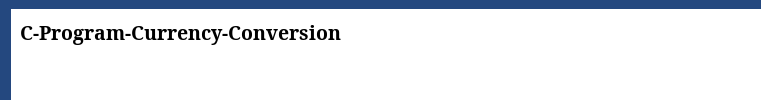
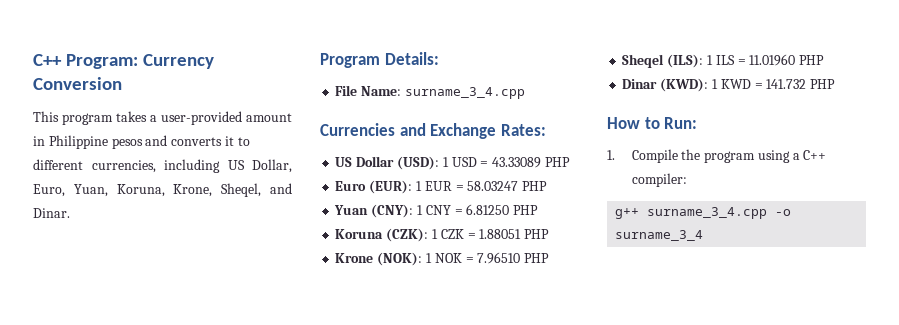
[20,25,341,45] C-Program-Currency-Conversion -> [33,54,214,69] [33,77,122,90] [33,111,292,125] [33,135,250,149] [33,159,292,173] [33,183,292,197] [33,208,70,218] [320,52,439,68] [335,85,525,99] [320,123,546,139] [335,156,570,170] [335,180,548,194] [334,204,539,218] [335,228,550,242] [335,252,550,266] [622,54,825,68] [622,78,836,92] [607,117,698,129] [607,149,827,163] [631,173,687,187] [615,207,792,219] [615,230,704,241] C++ Program: Currency Conversion // This program takes a user-provided amount in Philippine pesos and converts it to different currencies, including US Dollar, Euro, Yuan, Koruna, Krone, Sheqel, and Dinar. // Program Details: // File Name: surname_3_4.cpp // Currencies and Exchange Rates: // US Dollar (USD): 1 USD = 43.33089 PHP // Euro (EUR): 1 EUR = 58.03247 PHP // Yuan (CNY): 1 CNY = 6.81250 PHP // Koruna (CZK): 1 CZK = 1.88051 PHP // Krone (NOK): 1 NOK = 7.96510 PHP // Sheqel (ILS): 1 ILS = 11.01960 PHP // Dinar (KWD): 1 KWD = 141.732 PHP // How to Run: // 1. Compile the program using a C++ compiler: // g++ surname_3_4.cpp -o surname_3_4

